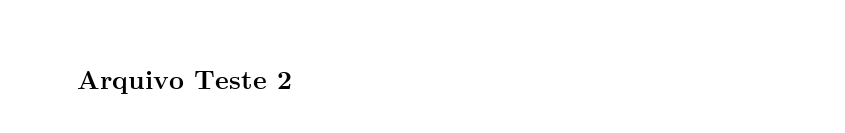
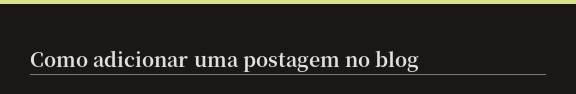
[77,71,292,94] Arquivo Teste 2 -> [30,50,420,72] Como adicionar uma postagem no blog

